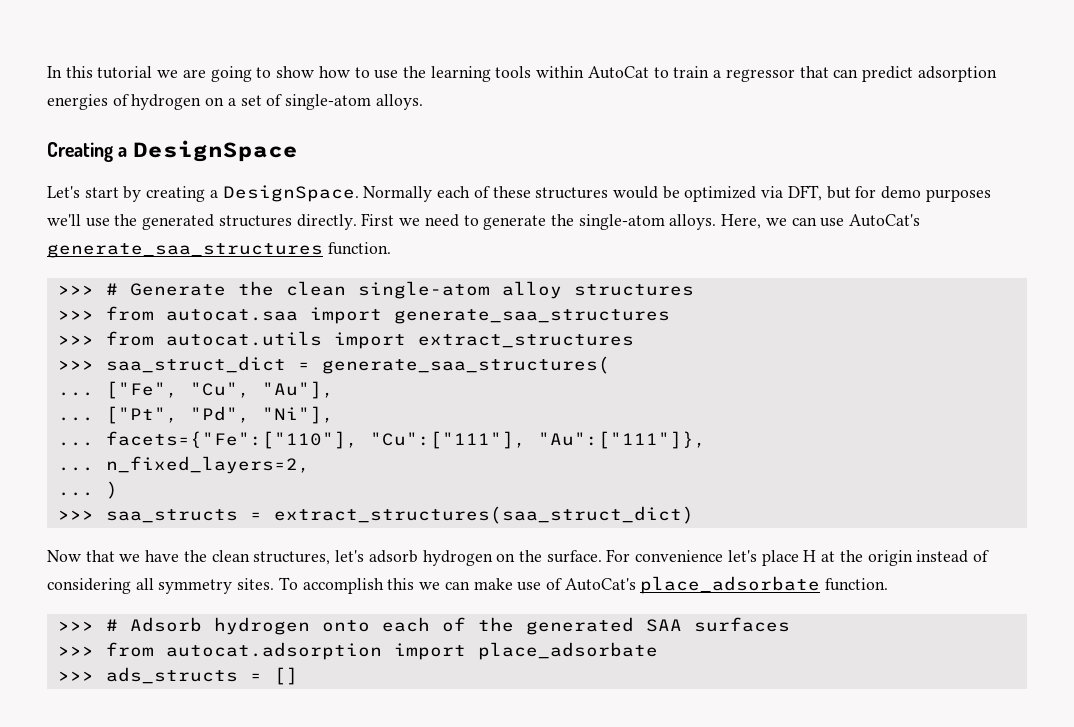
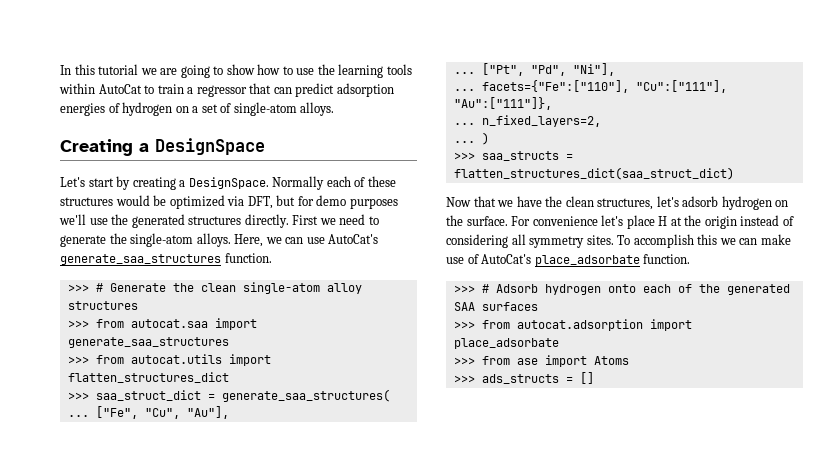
[417,334,634,348] extract_structures -> [67,372,229,383] flatten_structures_dict
[273,506,694,524] extract_structures(saa_struct_dict) -> [453,167,734,180] flatten_structures_dict(saa_struct_dict)
(658, 651) none -> [453,355,629,367] // >>> from ase import Atoms

